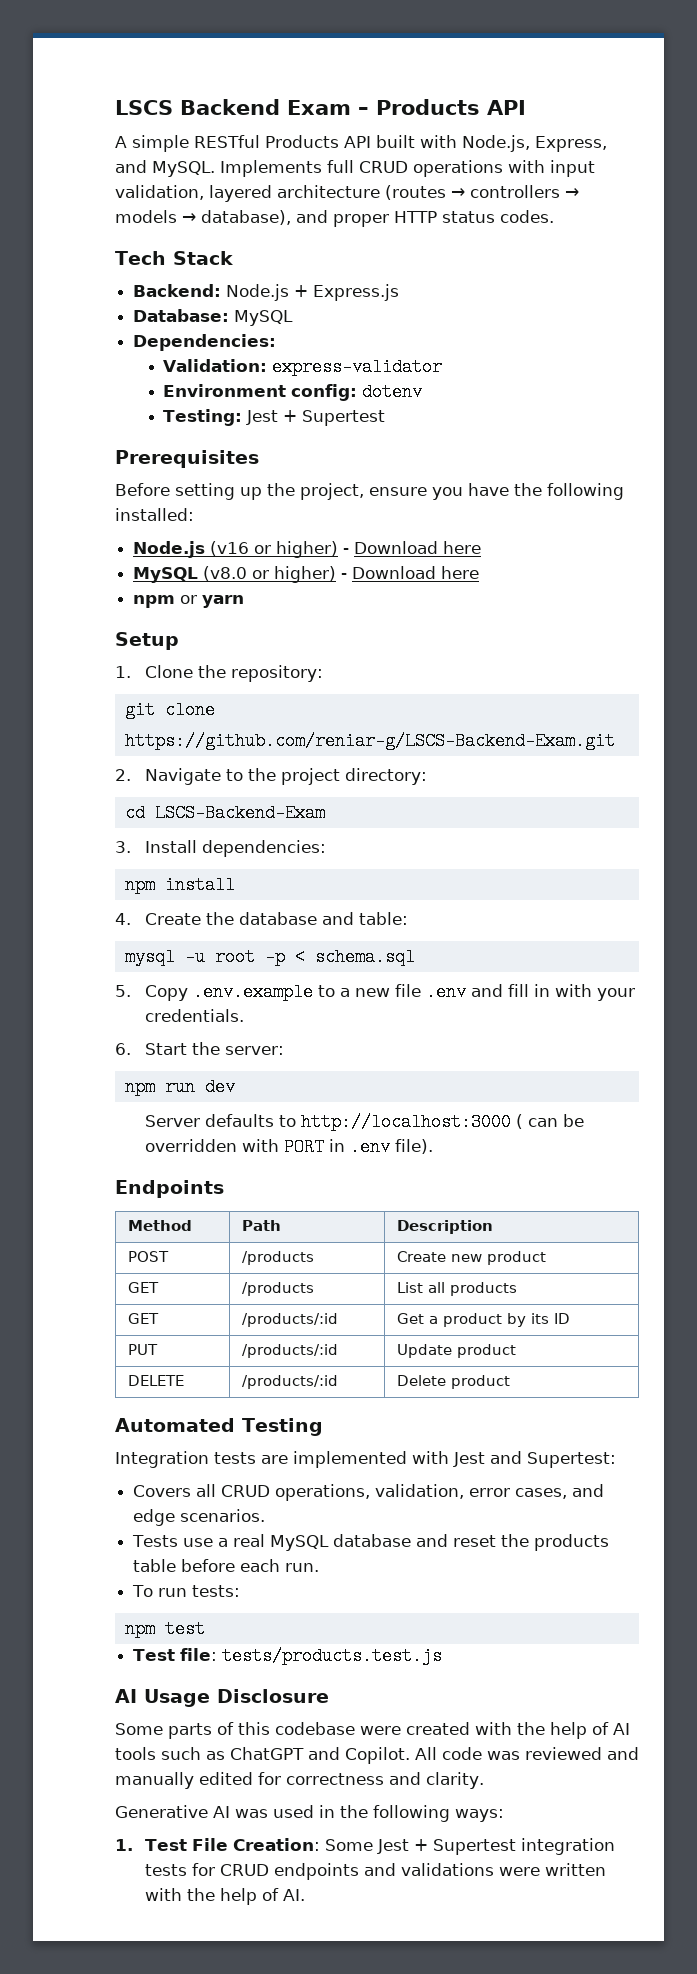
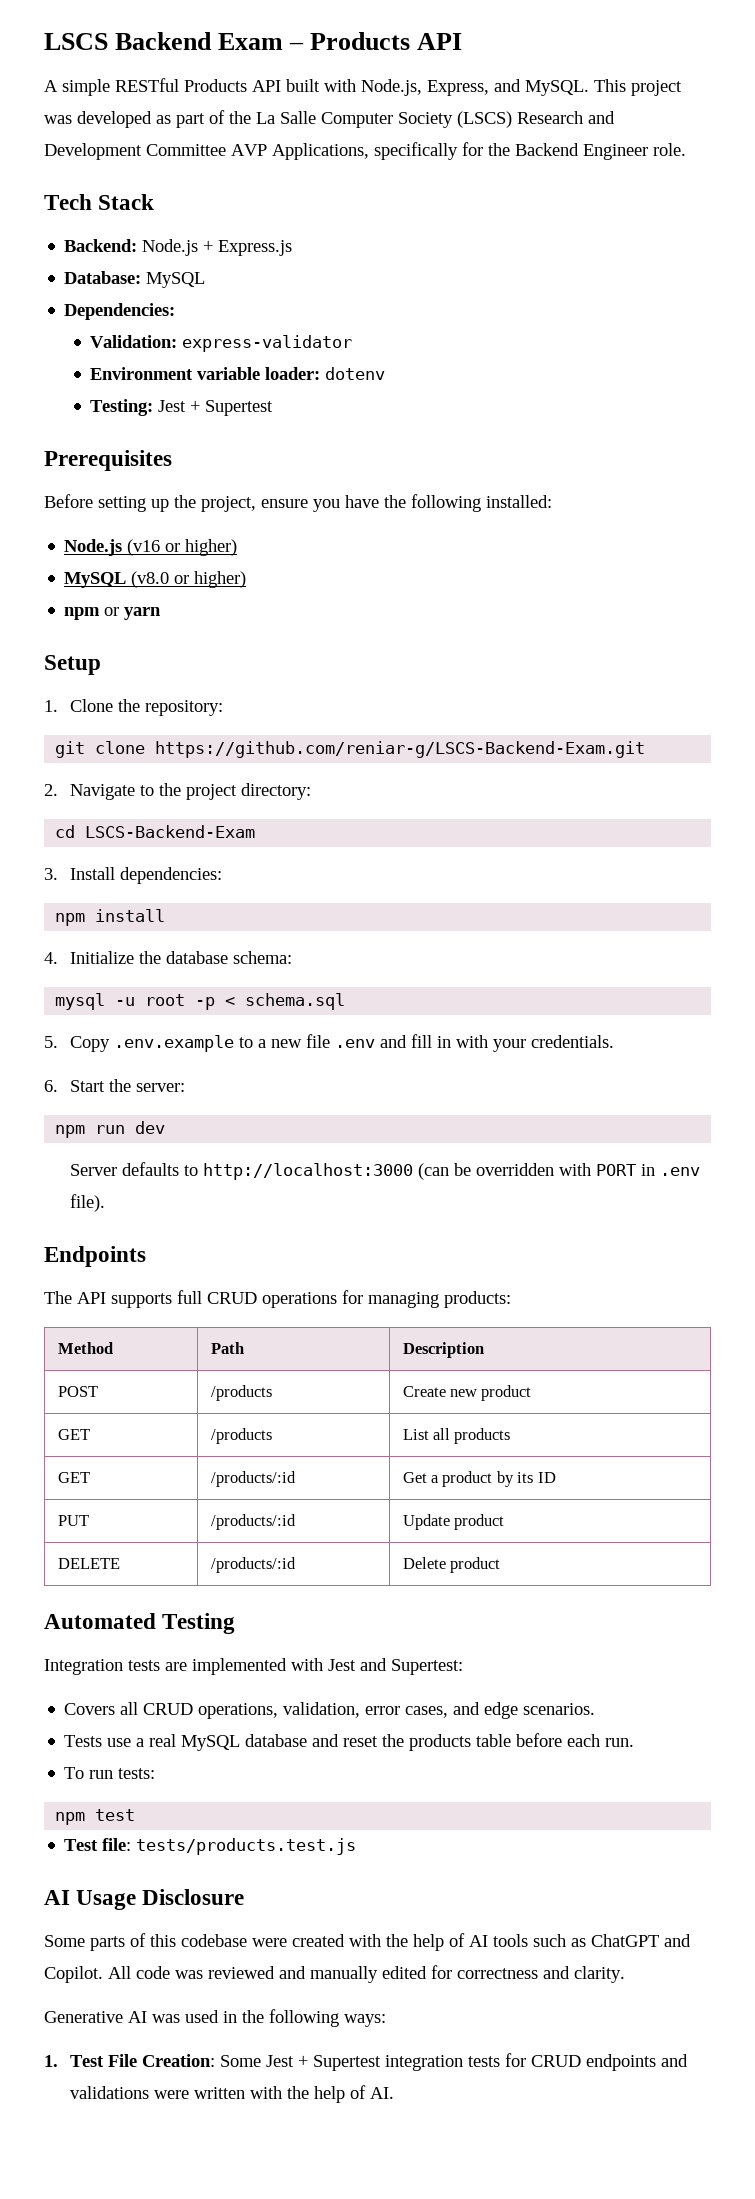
[220,160,595,177] [115,185,579,202] [115,210,554,227] Implements full CRUD operations with input validation, layered architecture (routes → controllers → models → database), and proper HTTP status codes. -> [594,79,682,96] [44,110,615,128] [44,142,686,160] This project was developed as part of the La Salle Computer Society (LSCS) Research and Development Committee AVP Applications, specifically for the Backend Engineer role.
[291,384,358,401] config: -> [197,367,321,380] variable loader:
[343,541,482,554] - Download here -> (238, 547) none
[341,566,480,579] - Download here -> (247, 579) none
[145,913,202,925] Create -> [69,951,134,964] Initialize
[322,912,409,925] and table: -> [232,951,292,964] schema:
[516,1114,559,1129] ( can -> [417,1163,449,1180] (can
(224, 1189) none -> [44,1290,511,1308] // The API supports full CRUD operations for managing products:

